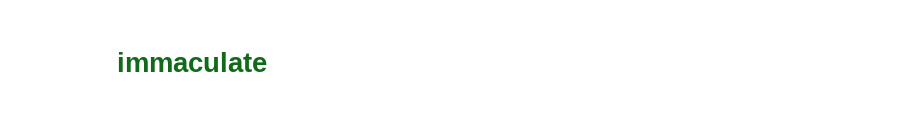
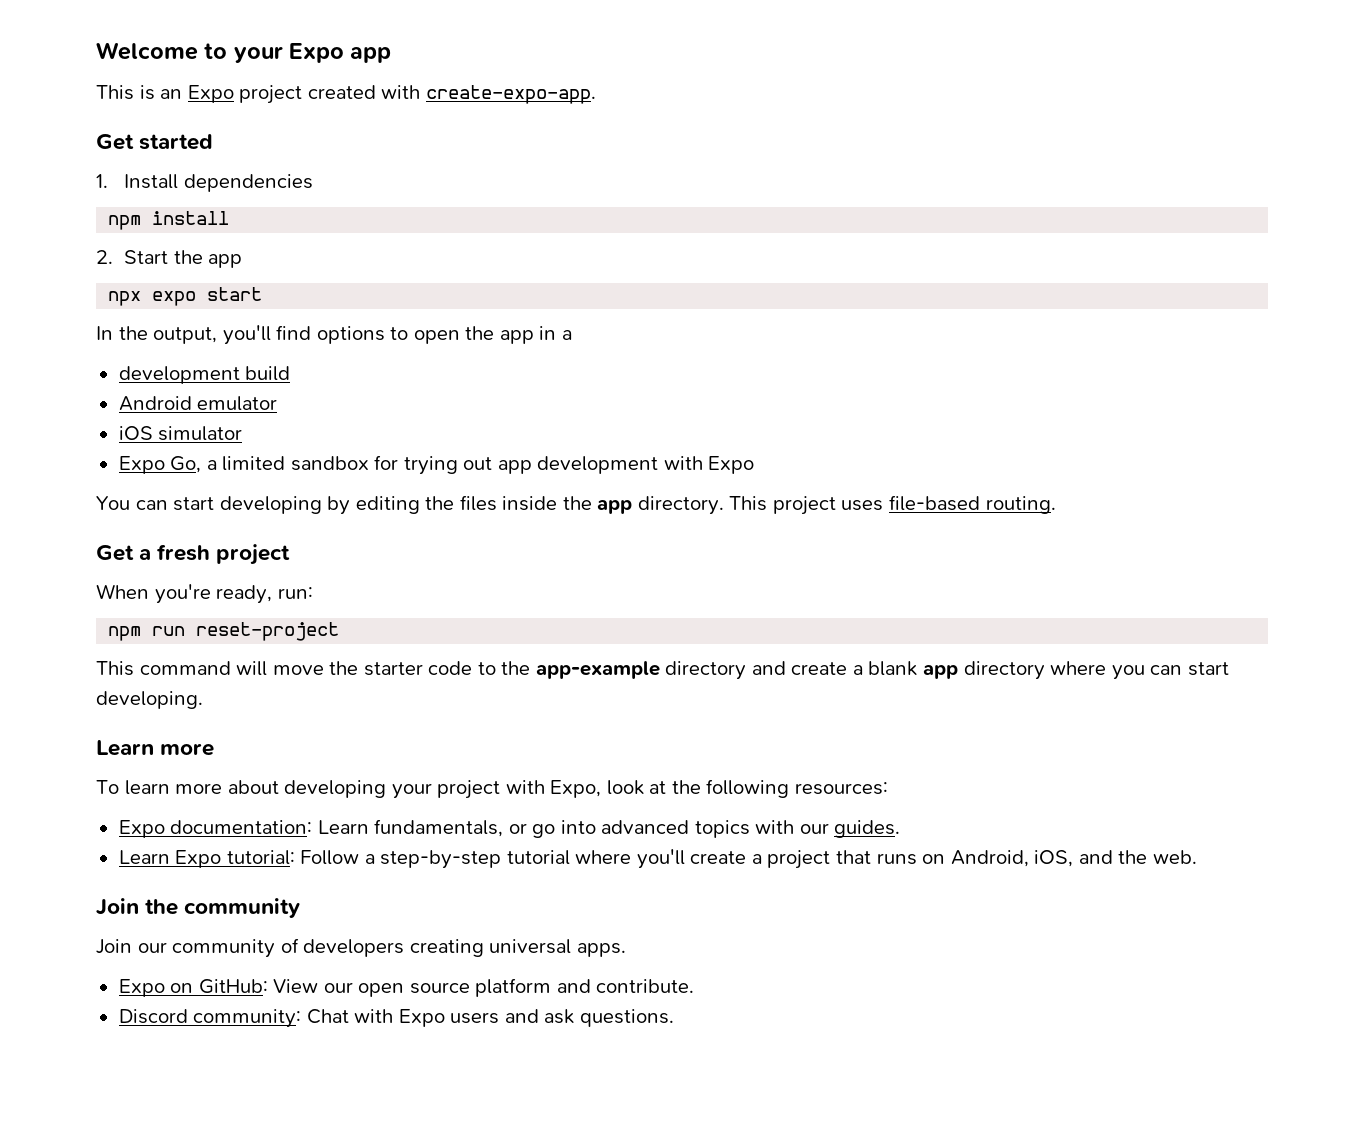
[117,52,267,72] immaculate -> [96,42,392,63] [96,85,596,104] [96,134,214,150] [96,174,313,192] [108,211,230,230] [96,250,243,268] [108,287,263,306] [96,325,572,345] [118,366,291,384] [118,396,278,411] [118,426,243,441] [118,455,755,475] [96,495,1056,515] [96,544,291,565] [96,584,313,604] [108,622,340,641] [96,661,1229,680] [96,691,203,709] [96,740,215,756] [96,779,888,799] [118,819,901,838] [118,849,1197,869] [96,898,301,918] [96,938,626,958] [118,978,695,997] [118,1009,674,1028] Welcome to your Expo app // This is an Expo project created with create-expo-app. // Get started // 1. Install dependencies // npm install // 2. Start the app // npx expo start // In the output, you'll find options to open the app in a // development build // Android emulator // iOS simulator // Expo Go, a limited sandbox for trying out app development with Expo // You can start developing by editing the files inside the app directory. This project uses file-based routing. // Get a fresh project // When you're ready, run: // npm run reset-project // This command will move the starter code to the app-example directory and create a blank app directory where you can start developing. // Learn more // To learn more about developing your project with Expo, look at the following resources: // Expo documentation: Learn fundamentals, or go into advanced topics with our guides. // Learn Expo tutorial: Follow a step-by-step tutorial where you'll create a project that runs on Android, iOS, and the web. // Join the community // Join our community of developers creating universal apps. // Expo on GitHub: View our open source platform and contribute. // Discord community: Chat with Expo users and ask questions.

